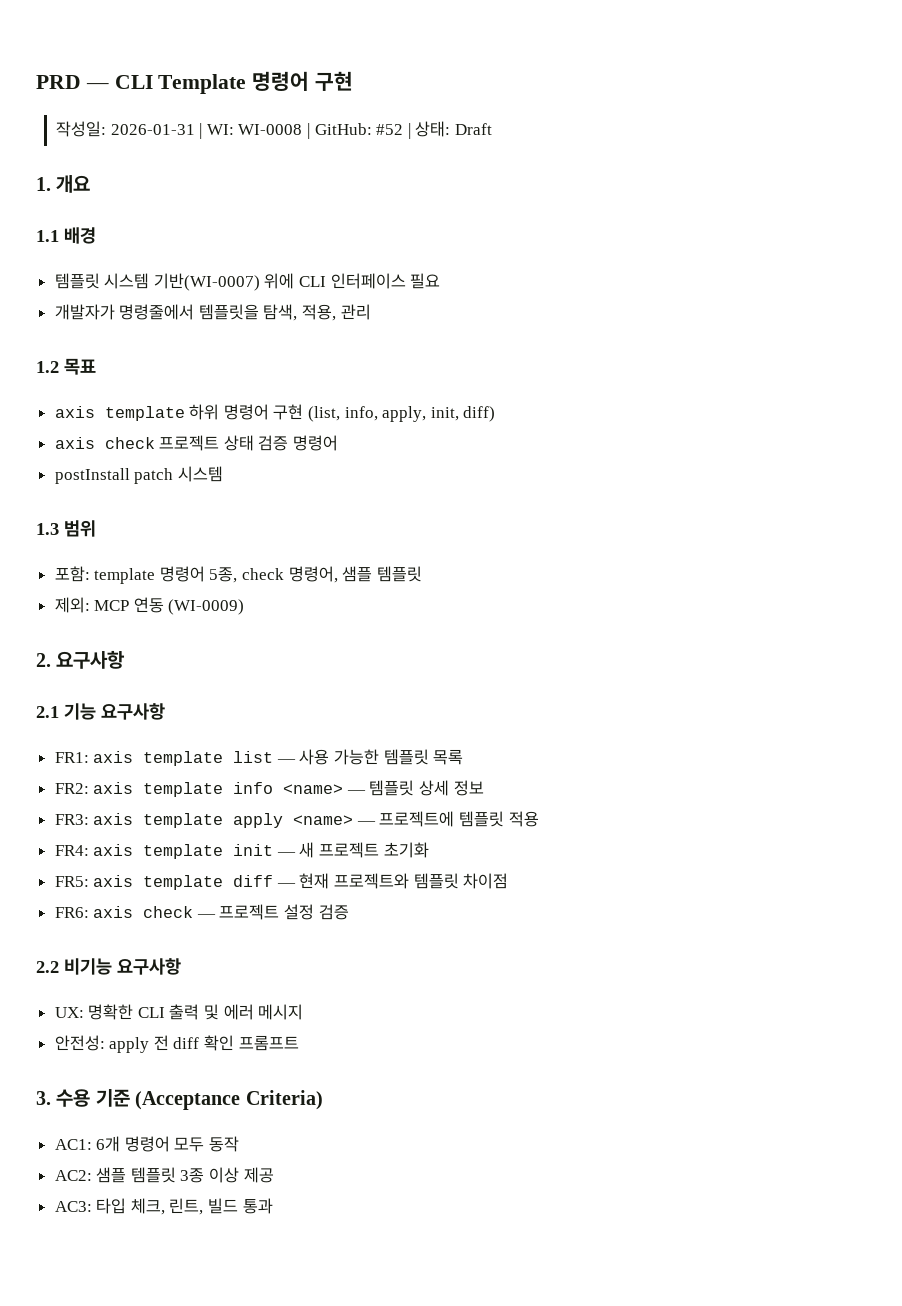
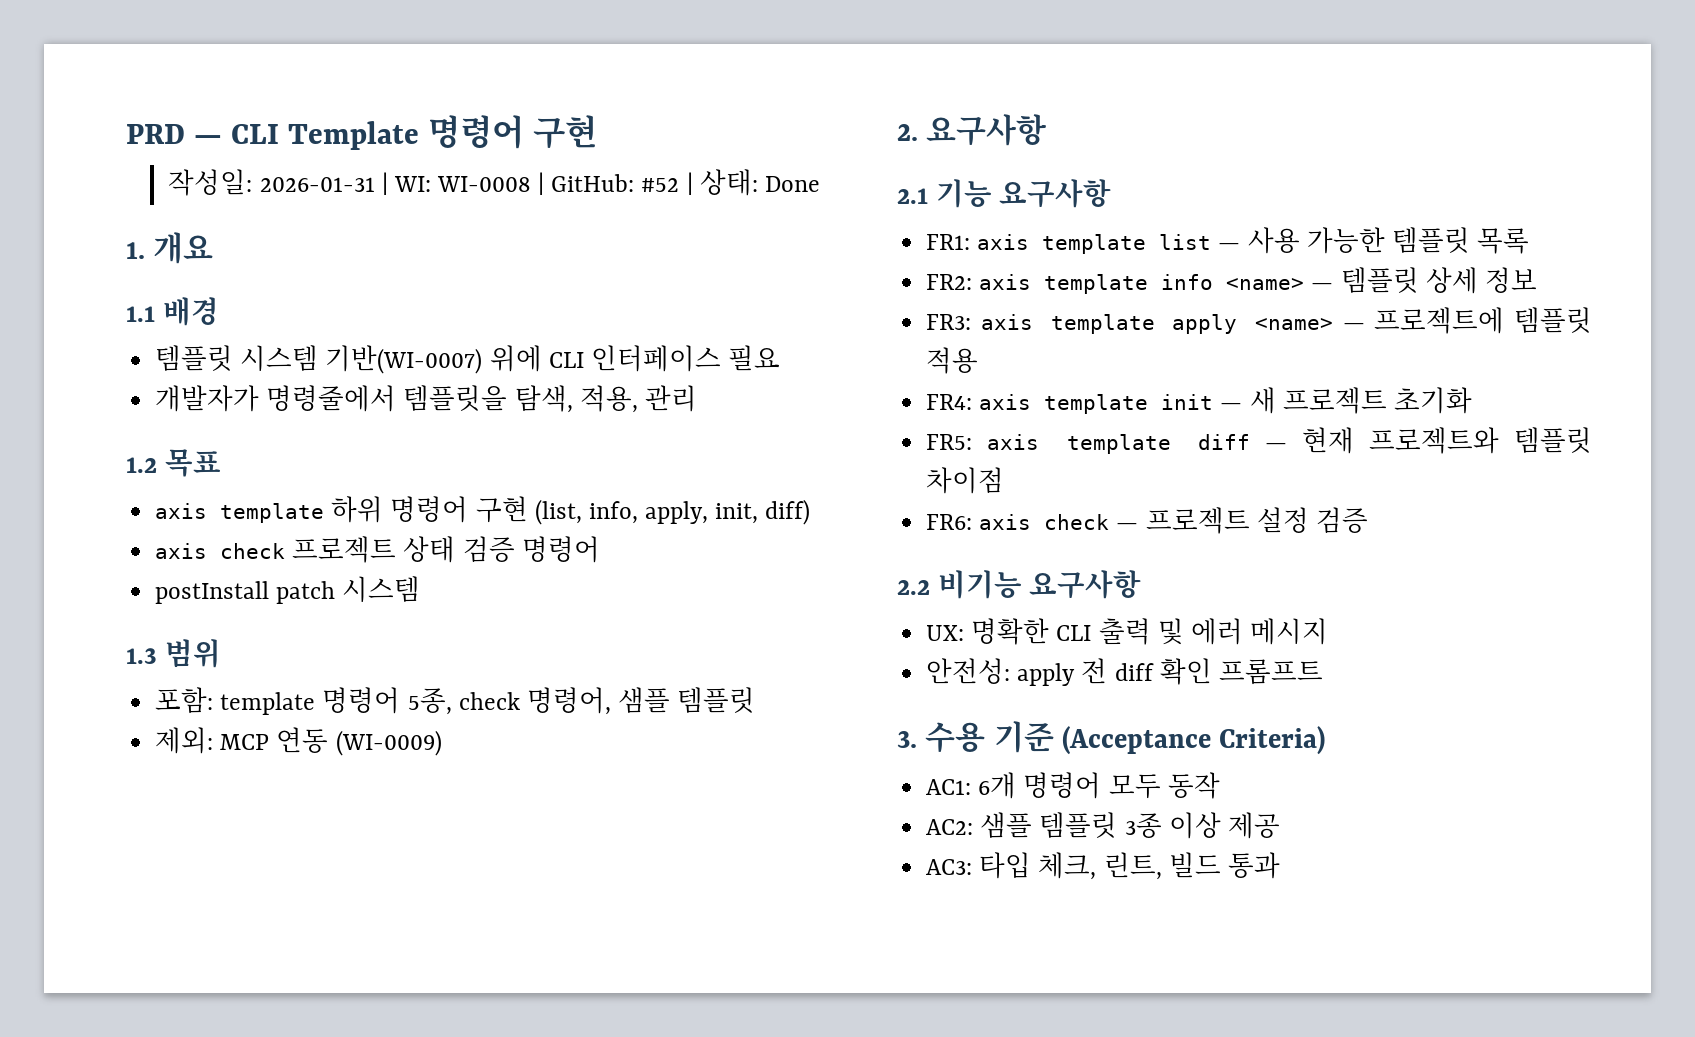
[454,123,492,135] Draft -> [764,176,820,192] Done

